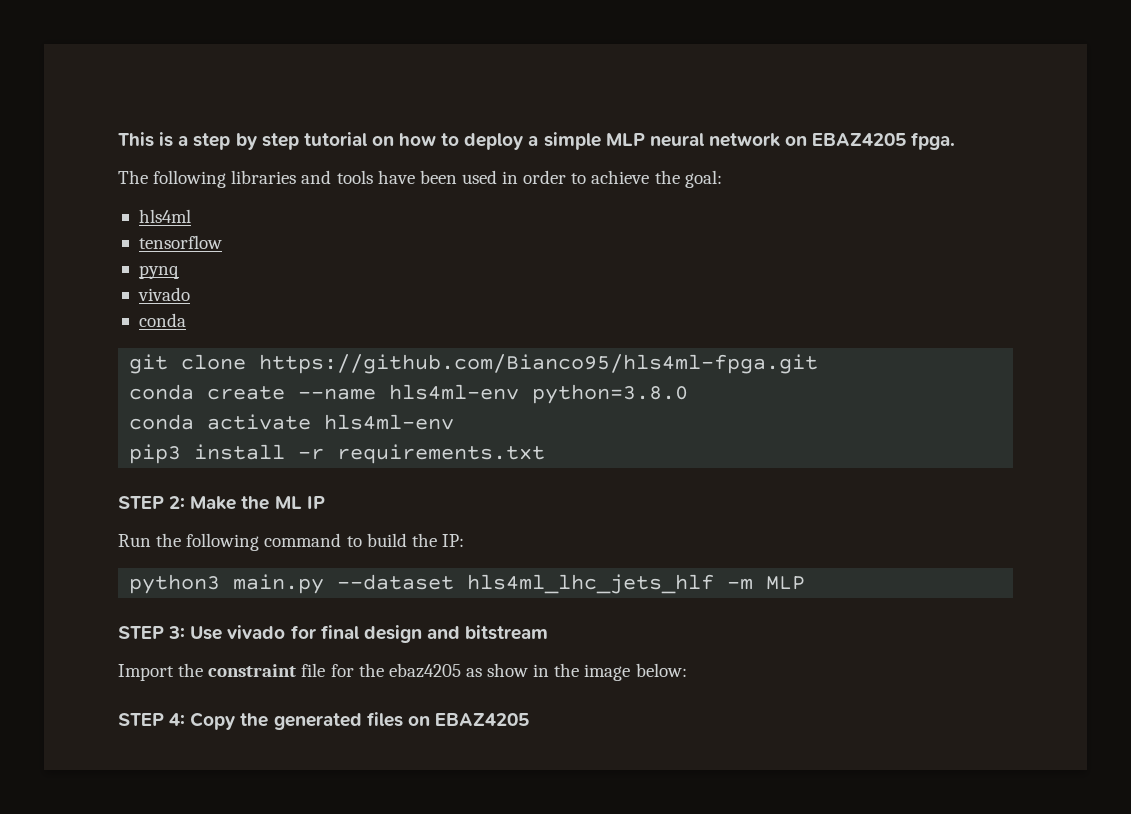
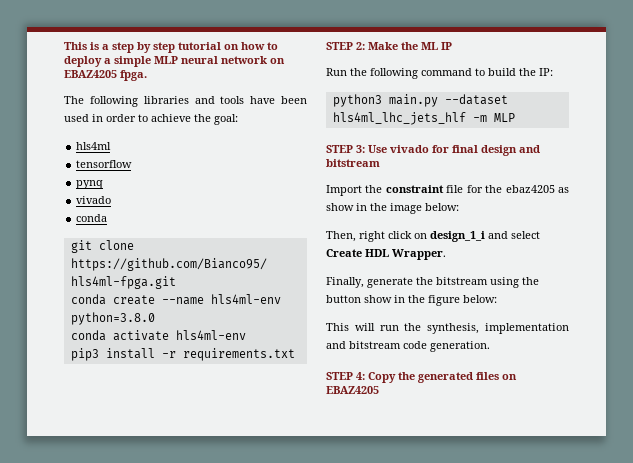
(687, 670) none -> [326,231,540,242] [326,249,446,260] [326,277,539,288] [326,295,497,306] [326,323,569,334] [326,341,490,352] // Then, right click on design_1_i and select Create HDL Wrapper. // Finally, generate the bitstream using the button show in the figure below: // This will run the synthesis, implementation and bitstream code generation.

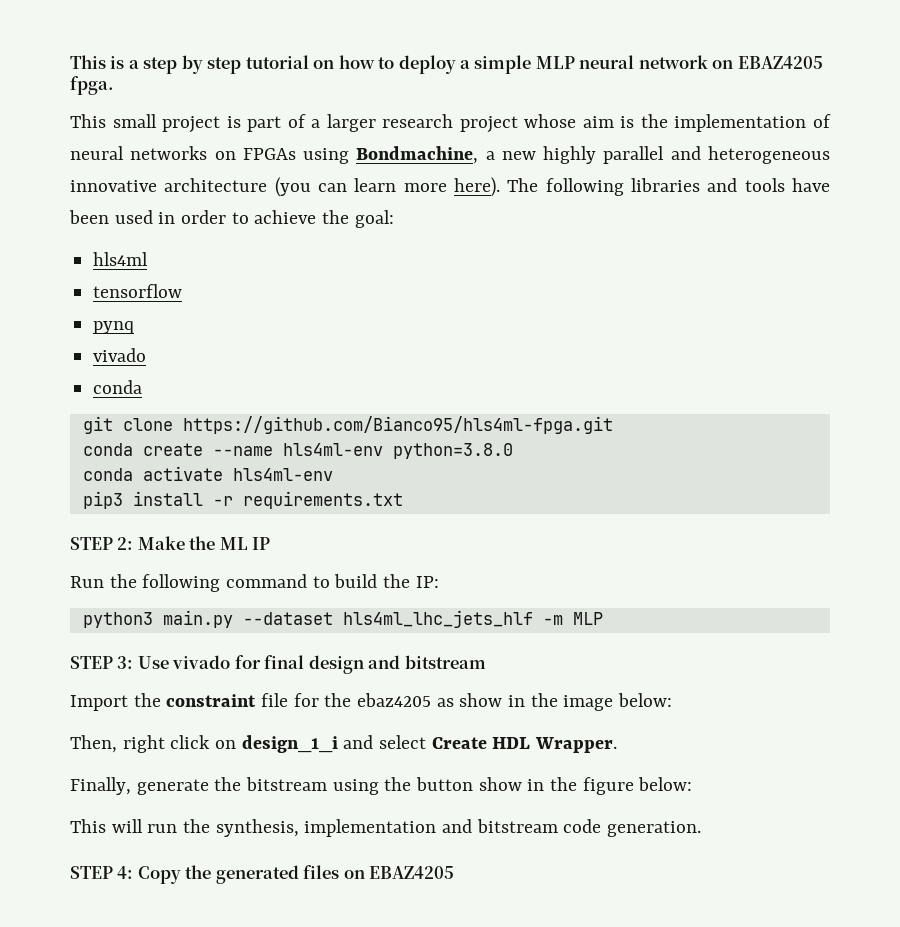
(147, 75) none -> [70,114,831,133] [70,146,830,164] [70,177,500,197] This small project is part of a larger research project whose aim is the implementation of neural networks on FPGAs using Bondmachine, a new highly parallel and heterogeneous innovative architecture (you can learn more here).

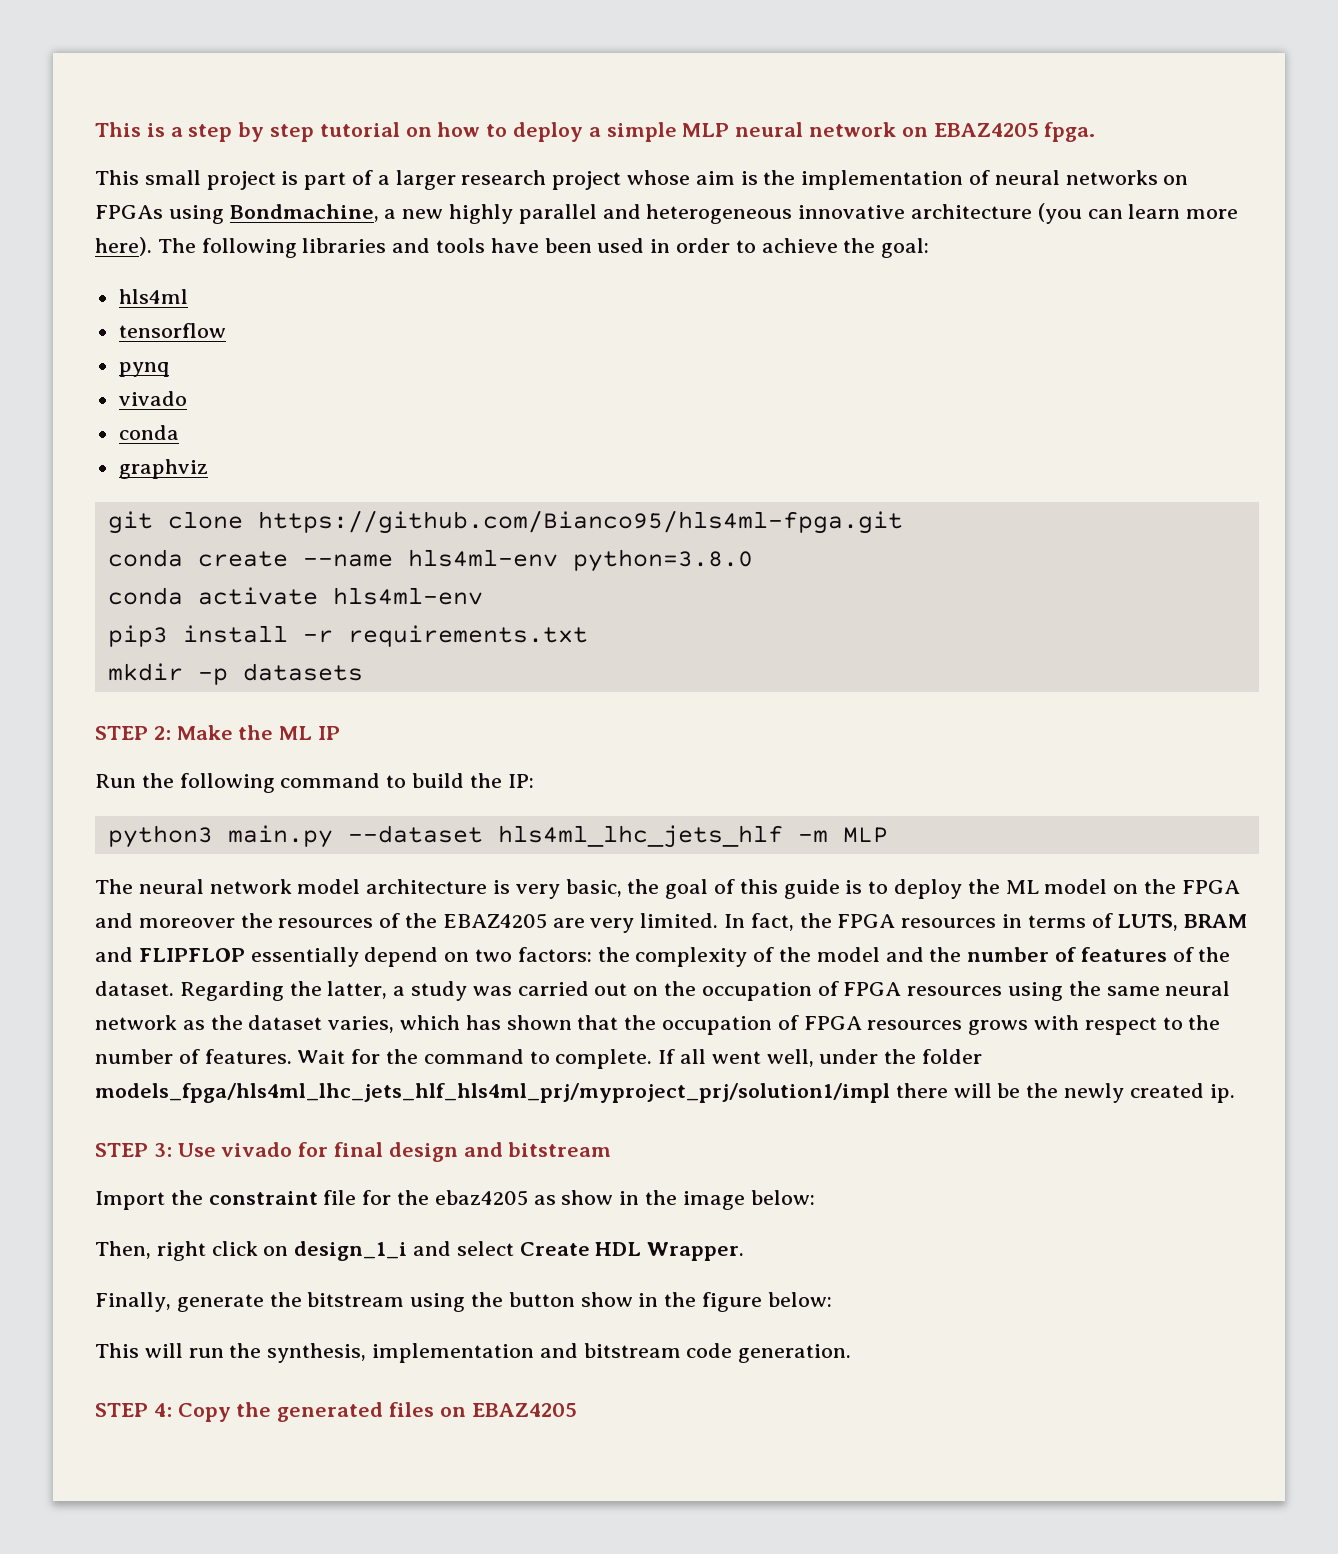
(143, 387) none -> [118,459,208,479] // graphviz
(403, 500) none -> [107,663,363,685] // mkdir -p datasets
(603, 618) none -> [95,879,1240,899] [95,913,1248,933] [95,947,1231,967] [95,981,1231,1001] [95,1015,1221,1035] [95,1049,983,1069] [95,1083,1235,1103] // The neural network model architecture is very basic, the goal of this guide is to deploy the ML model on the FPGA and moreover the resources of the EBAZ4205 are very limited. In fact, the FPGA resources in terms of LUTS, BRAM and FLIPFLOP essentially depend on two factors: the complexity of the model and the number of features of the dataset. Regarding the latter, a study was carried out on the occupation of FPGA resources using the same neural network as the dataset varies, which has shown that the occupation of FPGA resources grows with respect to the number of features. Wait for the command to complete. If all went well, under the folder models_fpga/hls4ml_lhc_jets_hlf_hls4ml_prj/myproject_prj/solution1/impl there will be the newly created ip.

